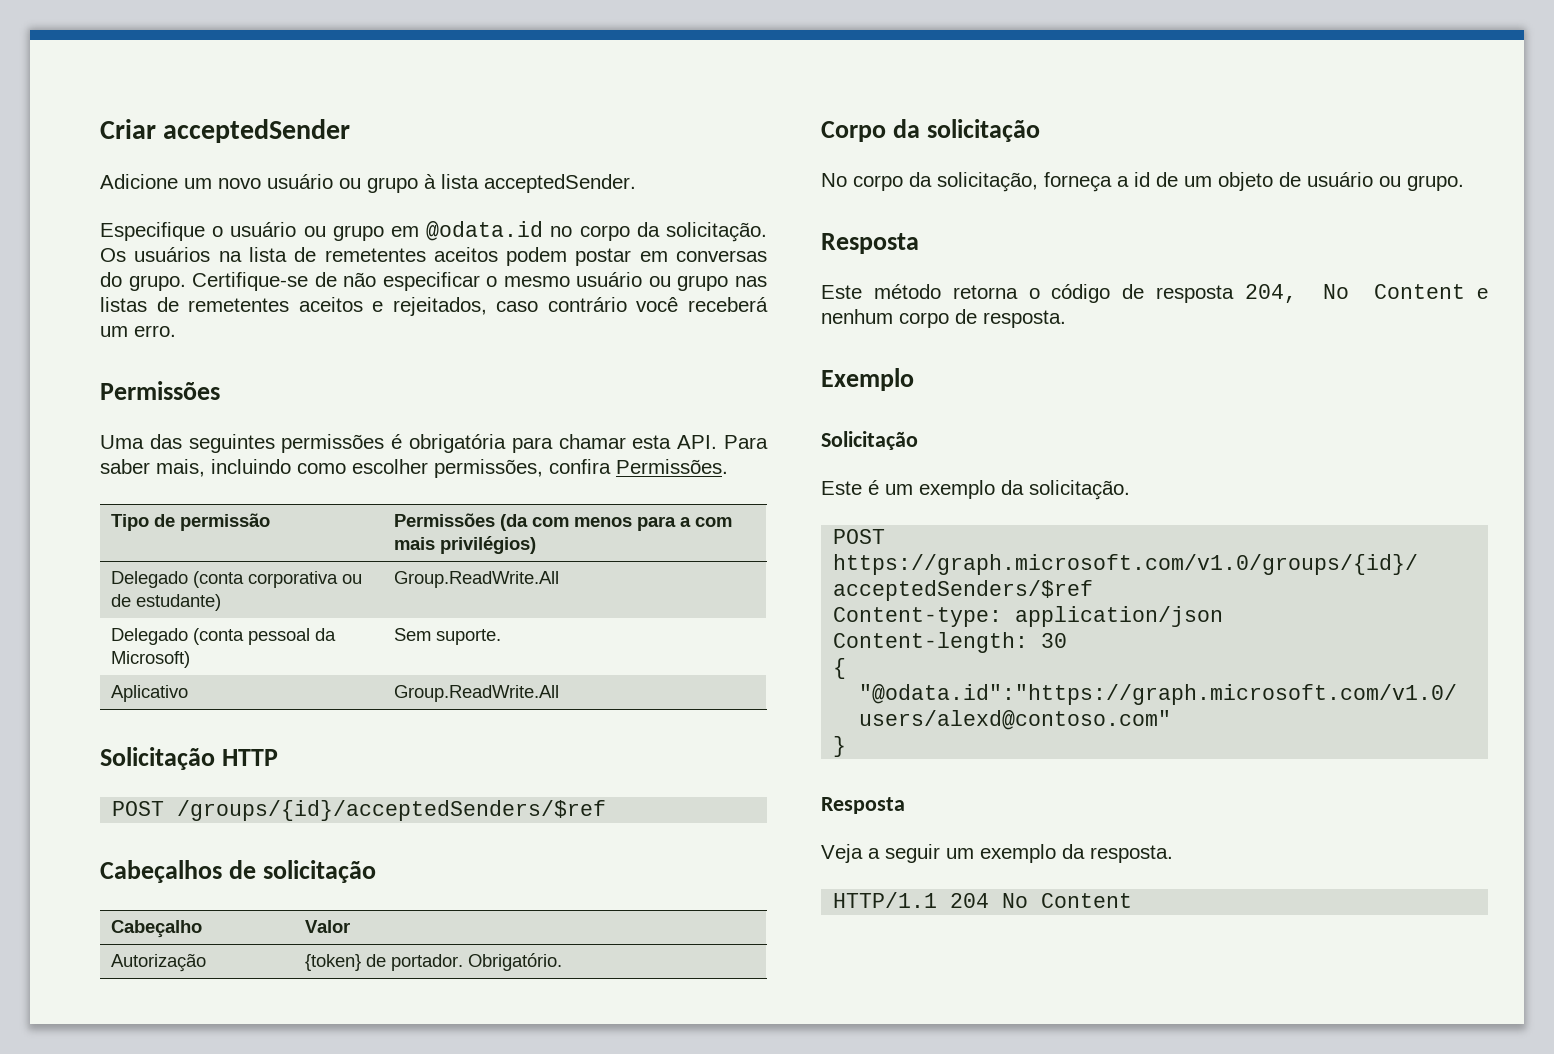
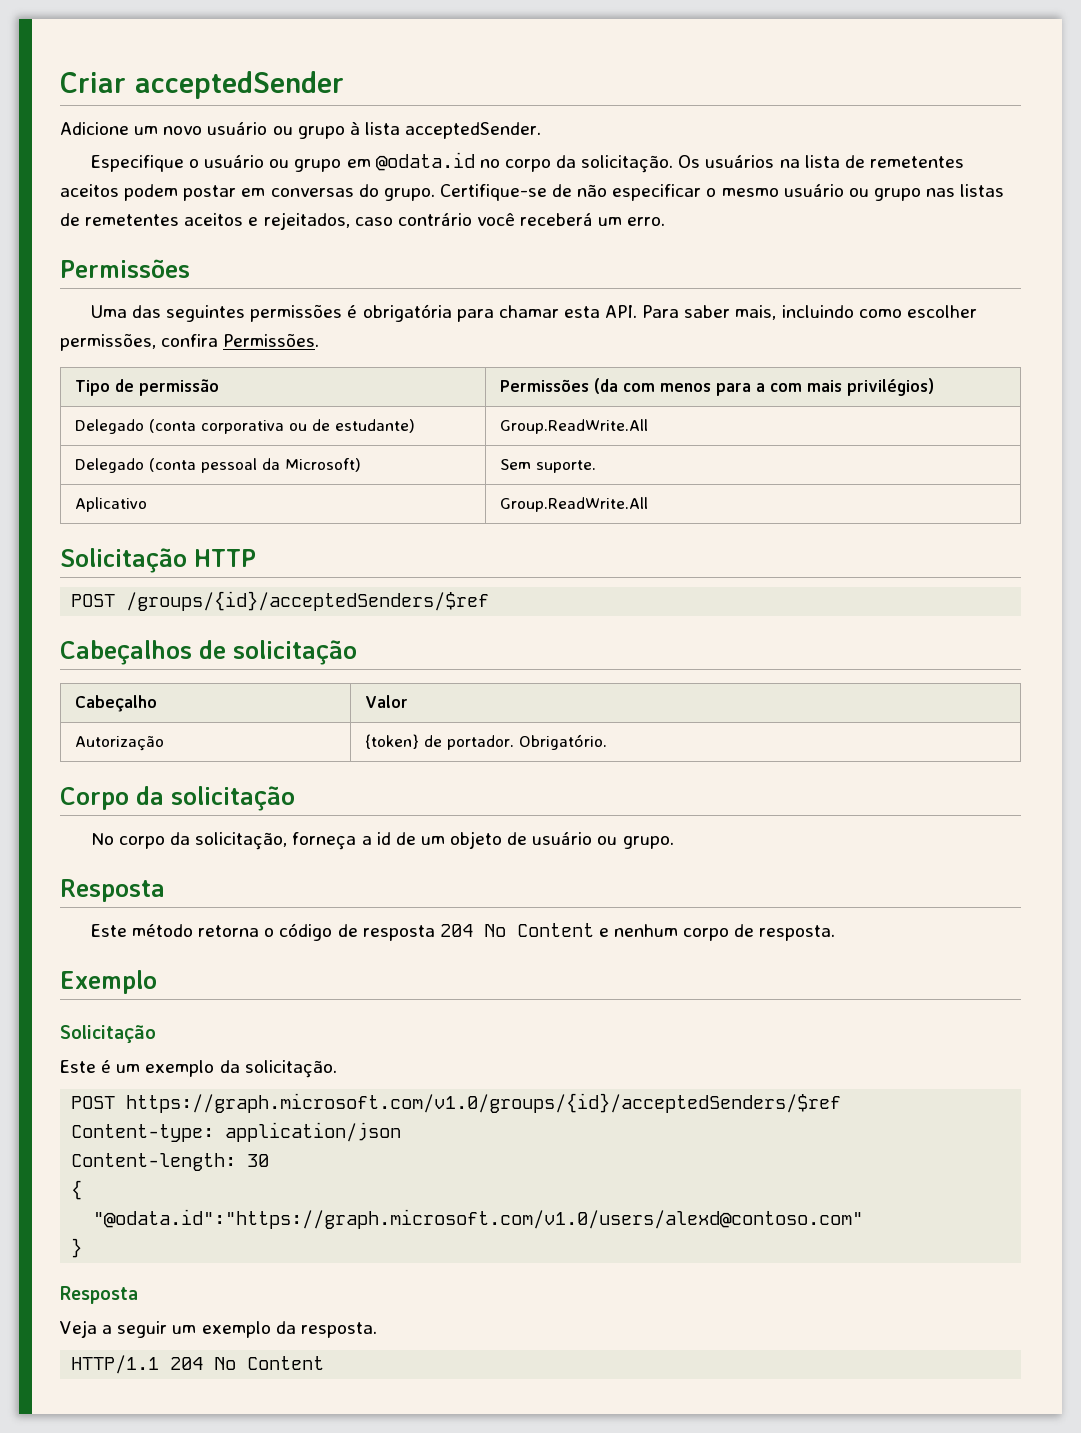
[1244,284,1297,303] 204, -> [439,924,473,937] 204

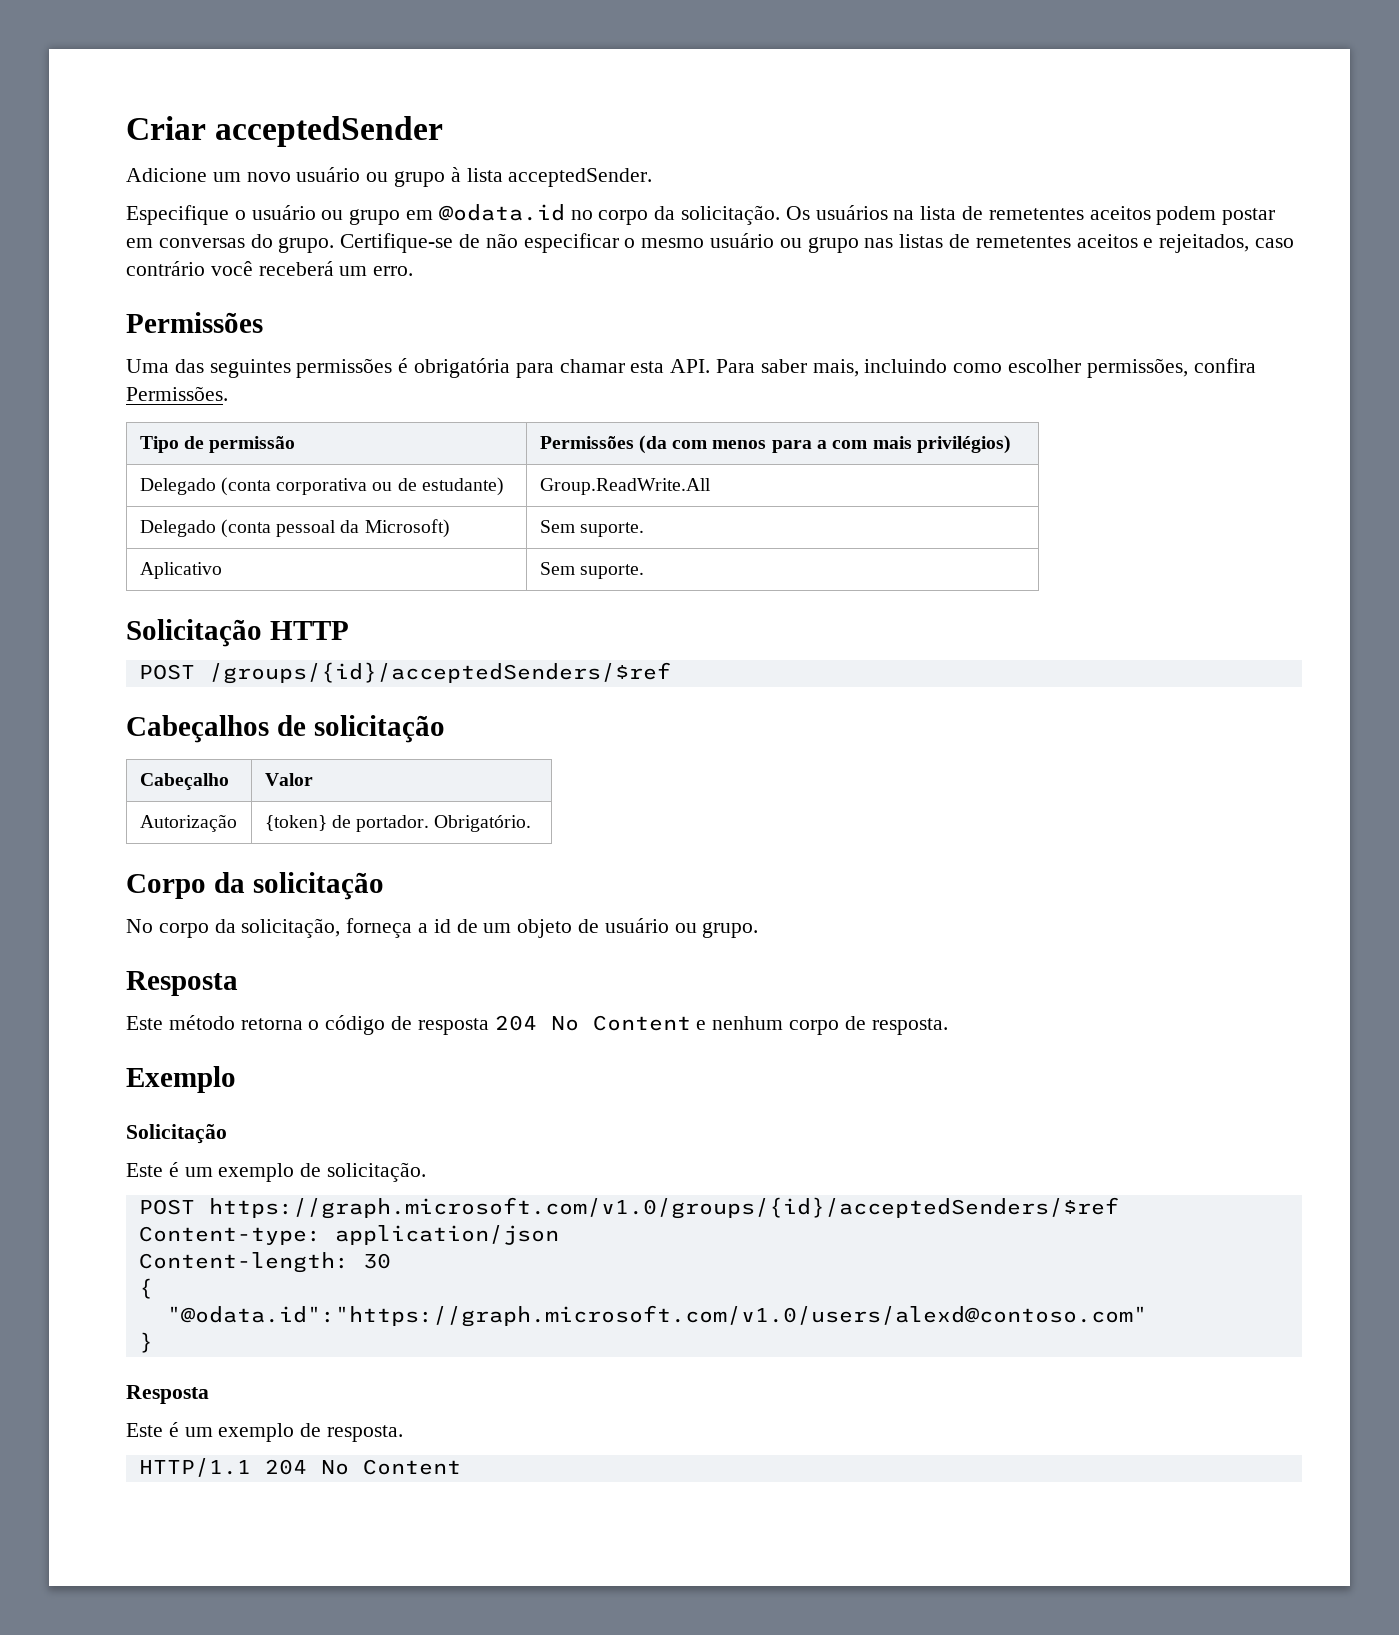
[499,497,648,512] Group.ReadWrite.All -> [539,562,644,579] Sem suporte.
[219,1060,240,1073] da -> [300,1163,322,1177] de
[60,1320,296,1338] Veja a seguir um exemplo da -> [126,1422,322,1442] Este é um exemplo de

